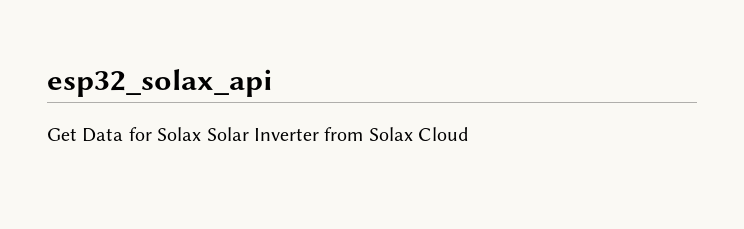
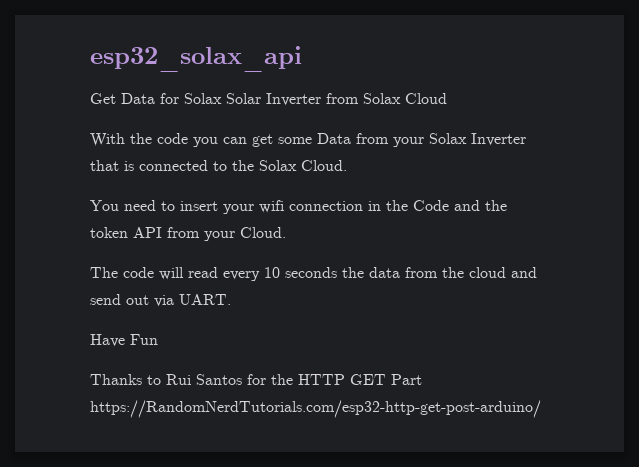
(470, 134) none -> [90,133,526,147] [90,160,347,171] [90,200,507,214] [90,227,286,241] [90,267,537,281] [90,294,231,307] [90,334,158,347] [90,374,422,385] [90,400,541,418] // With the code you can get some Data from your Solax Inverter that is connected to the Solax Cloud. // You need to insert your wifi connection in the Code and the token API from your Cloud. // The code will read every 10 seconds the data from the cloud and send out via UART. // Have Fun // Thanks to Rui Santos for the HTTP GET Part https://RandomNerdTutorials.com/esp32-http-get-post-arduino/

